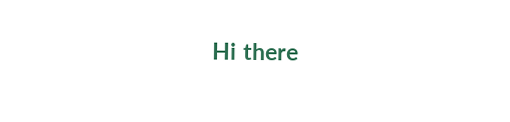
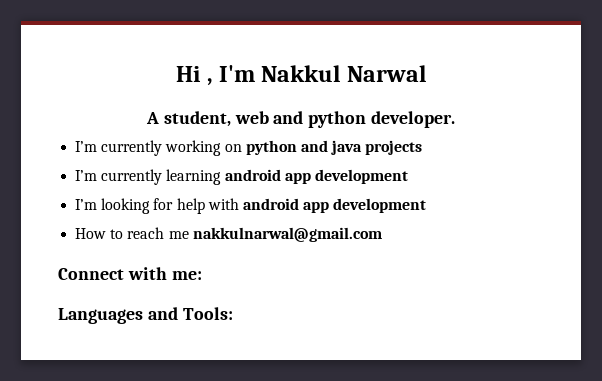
[242,42,299,61] there -> [206,65,426,86] [145,111,456,128] [75,140,423,156] [75,169,408,185] [75,198,427,214] [75,227,382,242] [58,267,202,280] [58,307,233,324] , I'm Nakkul Narwal // A student, web and python developer. // I’m currently working on python and java projects // I’m currently learning android app development // I’m looking for help with android app development // How to reach me nakkulnarwal@gmail.com // Connect with me: // Languages and Tools:

